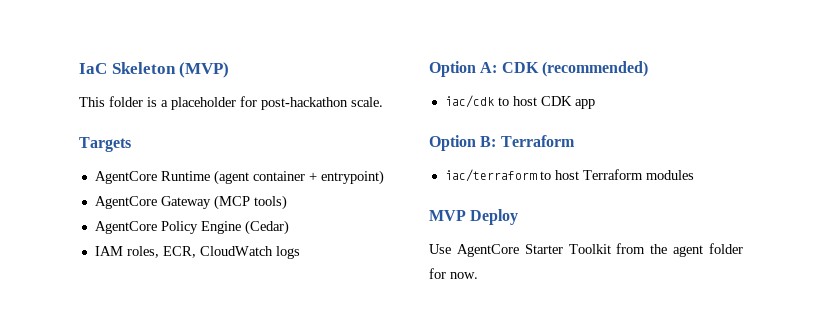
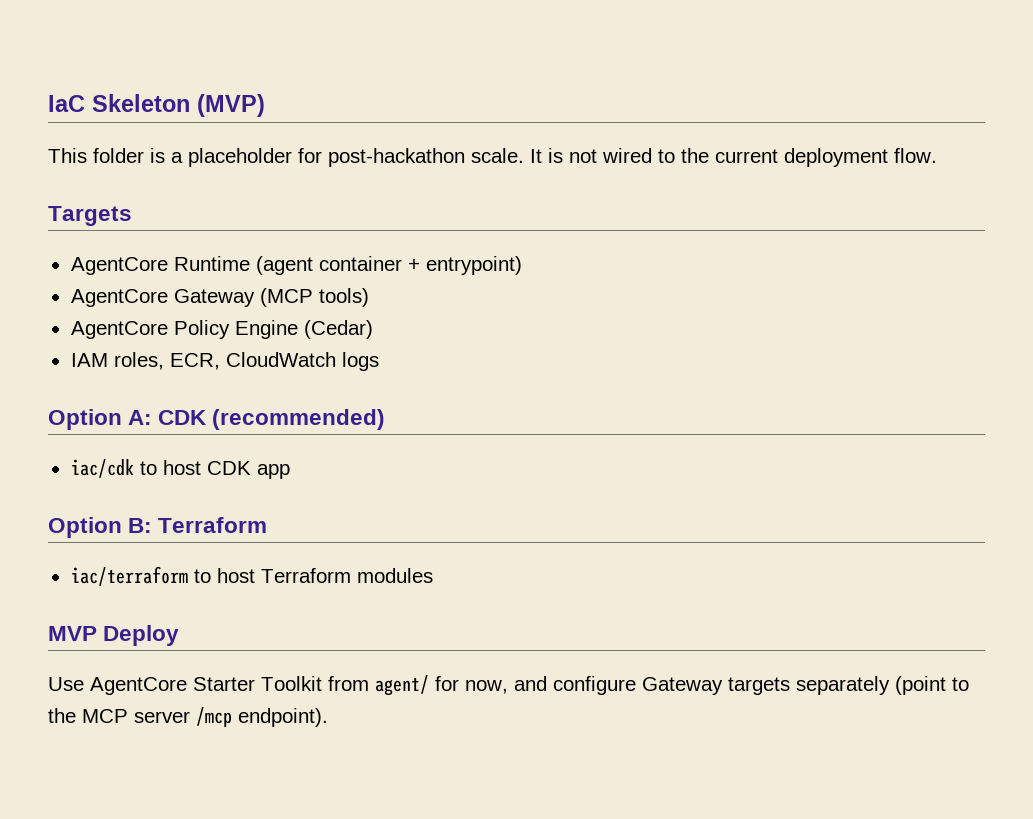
(383, 102) none -> [530,148,937,167] It is not wired to the current deployment flow.
[650,243,743,257] [429,268,478,279] the agent folder for now. -> [375,675,969,696] [48,707,328,727] agent/ for now, and configure Gateway targets separately (point to the MCP server /mcp endpoint).

